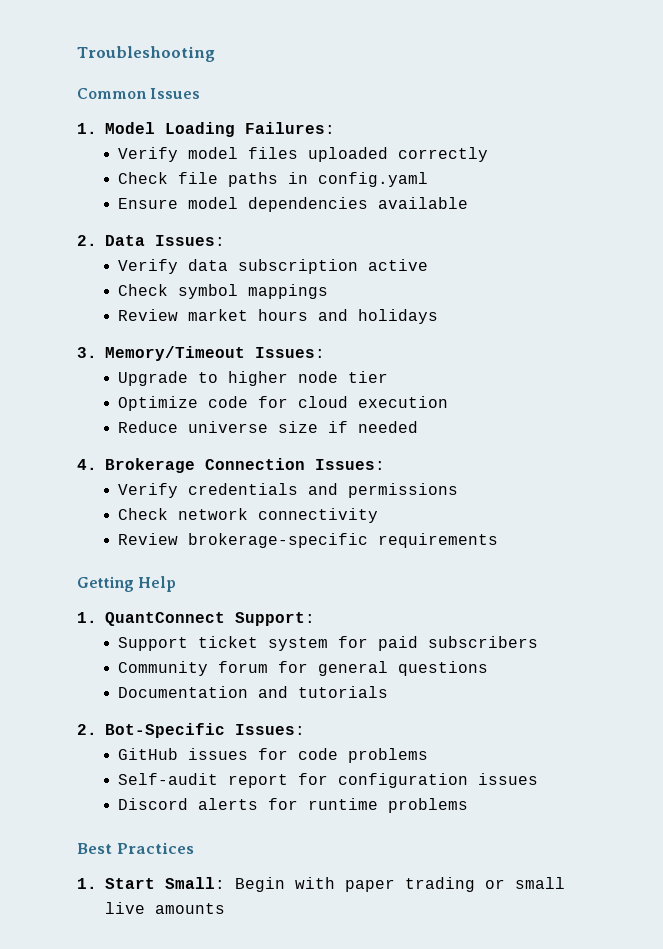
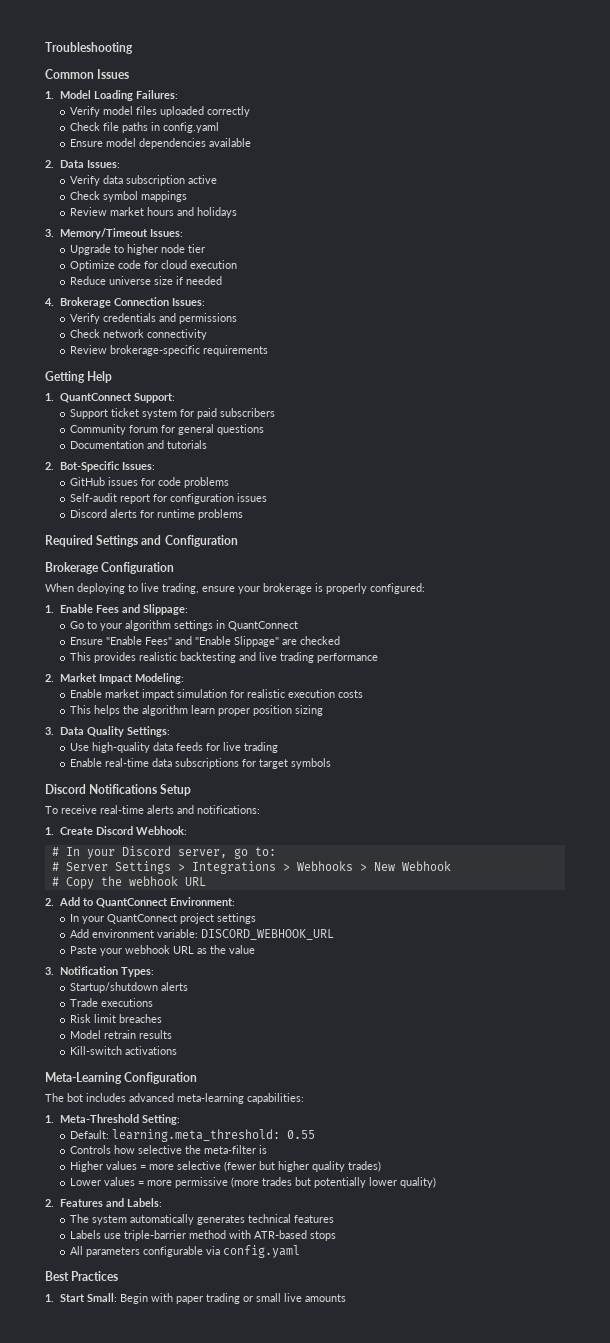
(469, 805) none -> [45,535,238,547] [45,562,175,574] [45,583,425,594] [45,604,188,615] [69,620,298,631] [69,636,340,647] [69,652,378,663] [45,673,184,684] [69,689,363,700] [69,705,323,716] [45,726,170,737] [69,742,278,753] [69,758,331,769] [45,784,192,796] [45,805,260,814] [45,826,187,835] [51,846,276,859] [51,861,451,874] [51,876,206,889] [45,897,235,908] [69,913,256,924] [69,929,334,940] [69,945,255,956] [45,966,154,977] [69,982,188,993] [69,998,153,1007] [69,1014,162,1023] [69,1030,172,1039] [69,1046,177,1055] [45,1072,198,1084] [45,1093,304,1104] [45,1114,180,1125] [69,1129,315,1142] [69,1145,267,1154] [69,1161,381,1172] [69,1177,436,1188] [45,1198,162,1207] [69,1214,334,1225] [69,1230,336,1241] [69,1245,300,1258] // Required Settings and Configuration // Brokerage Configuration // When deploying to live trading, ensure your brokerage is properly configured: // 1. Enable Fees and Slippage: // Go to your algorithm settings in QuantConnect // Ensure "Enable Fees" and "Enable Slippage" are checked // This provides realistic backtesting and live trading performance // 2. Market Impact Modeling: // Enable market impact simulation for realistic execution costs // This helps the algorithm learn proper position sizing // 3. Data Quality Settings: // Use high-quality data feeds for live trading // Enable real-time data subscriptions for target symbols // Discord Notifications Setup // To receive real-time alerts and notifications: // 1. Create Discord Webhook: // # In your Discord server, go to: // # Server Settings > Integrations > Webhooks > New Webhook // # Copy the webhook URL // 2. Add to QuantConnect Environment: // In your QuantConnect project settings // Add environment variable: DISCORD_WEBHOOK_URL // Paste your webhook URL as the value // 3. Notification Types: // Startup/shutdown alerts // Trade executions // Risk limit breaches // Model retrain results // Kill-switch activations // Meta-Learning Configuration // The bot includes advanced meta-learning capabilities: // 1. Meta-Threshold Setting: // Default: learning.meta_threshold: 0.55 // Controls how selective the meta-filter is // Higher values = more selective (fewer but higher quality trades) // Lower values = more permissive (more trades but potentially lower quality) // 2. Features and Labels: // The system automatically generates technical features // Labels use triple-barrier method with ATR-based stops // All parameters configurable via config.yaml

